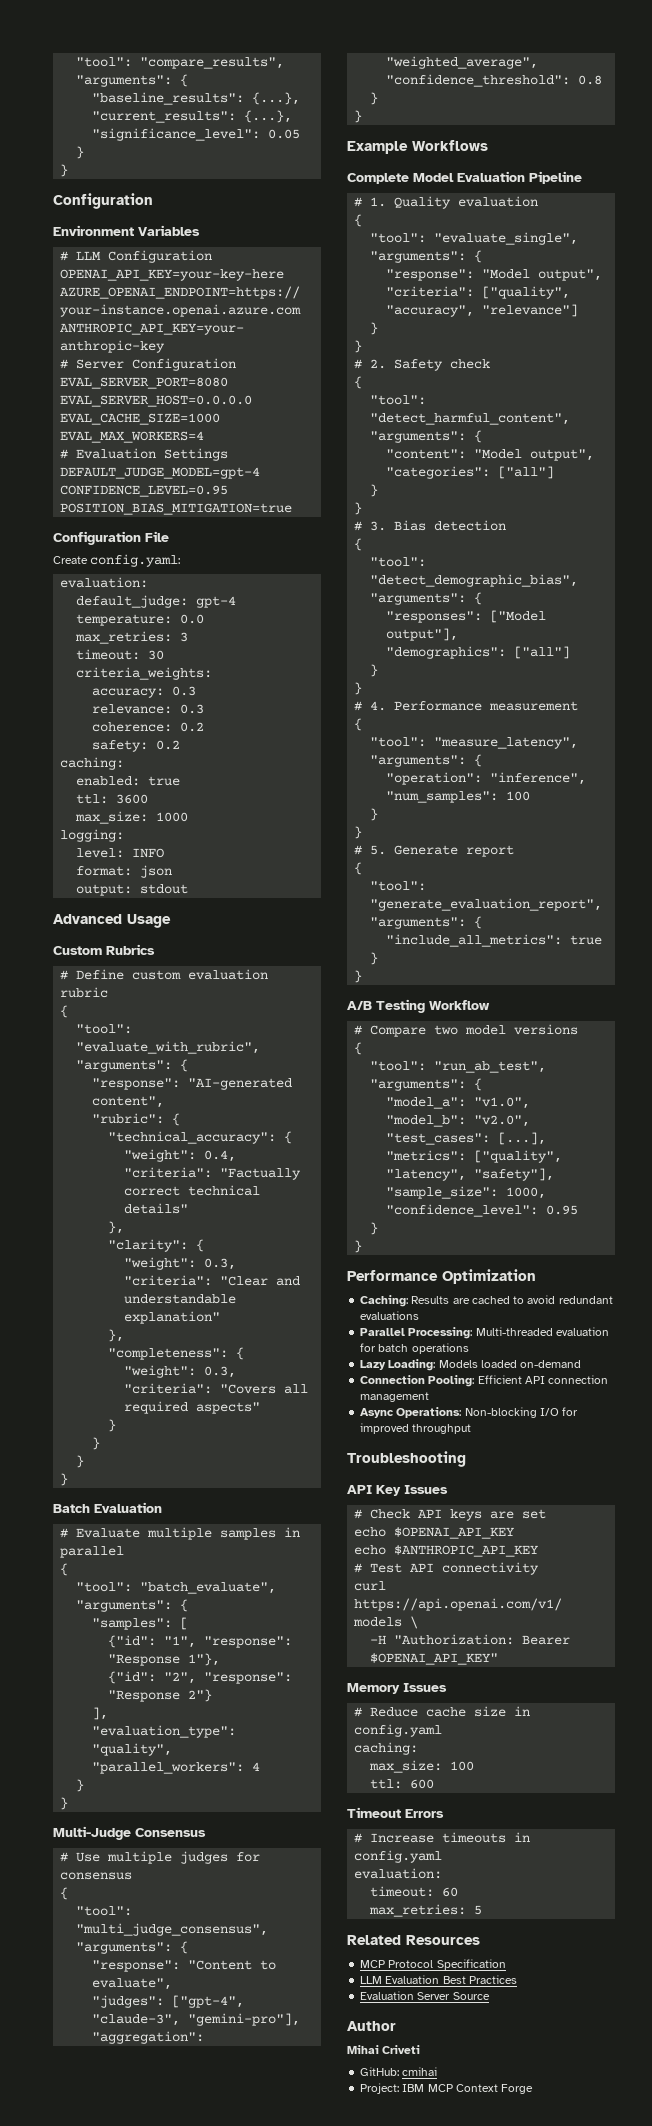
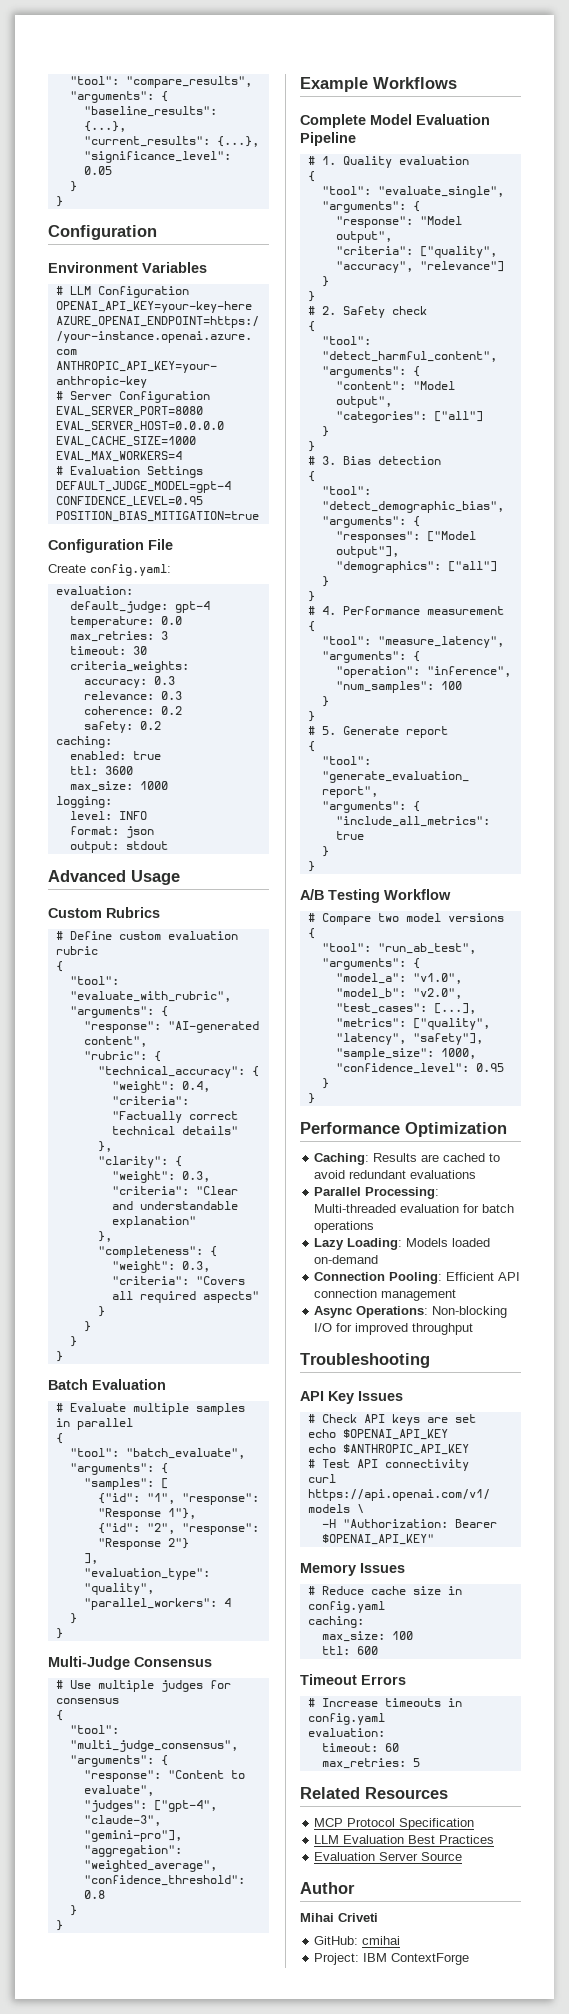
[427,2084,534,2094] MCP Context Forge -> [391,1953,470,1965] ContextForge

